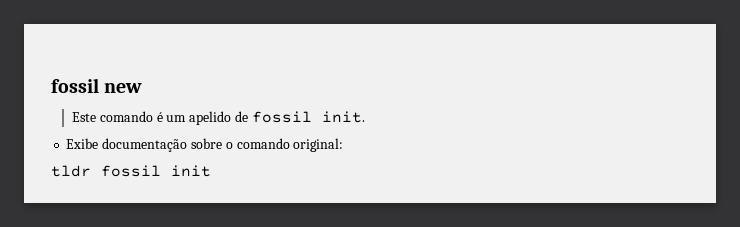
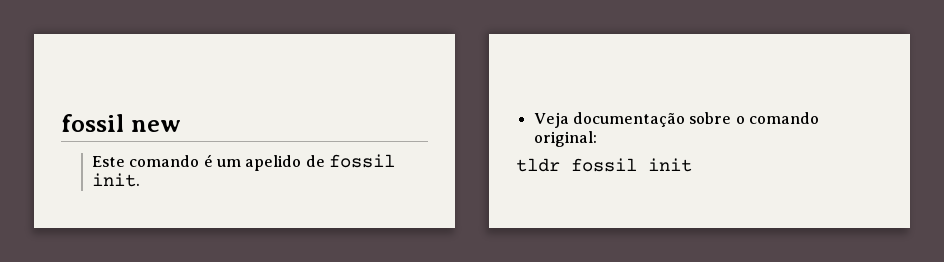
[66,138,99,149] Exibe -> [533,112,569,128] Veja

